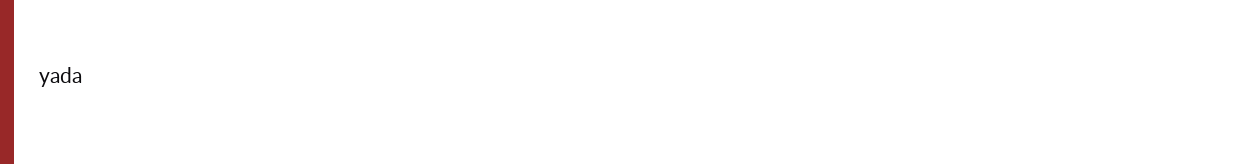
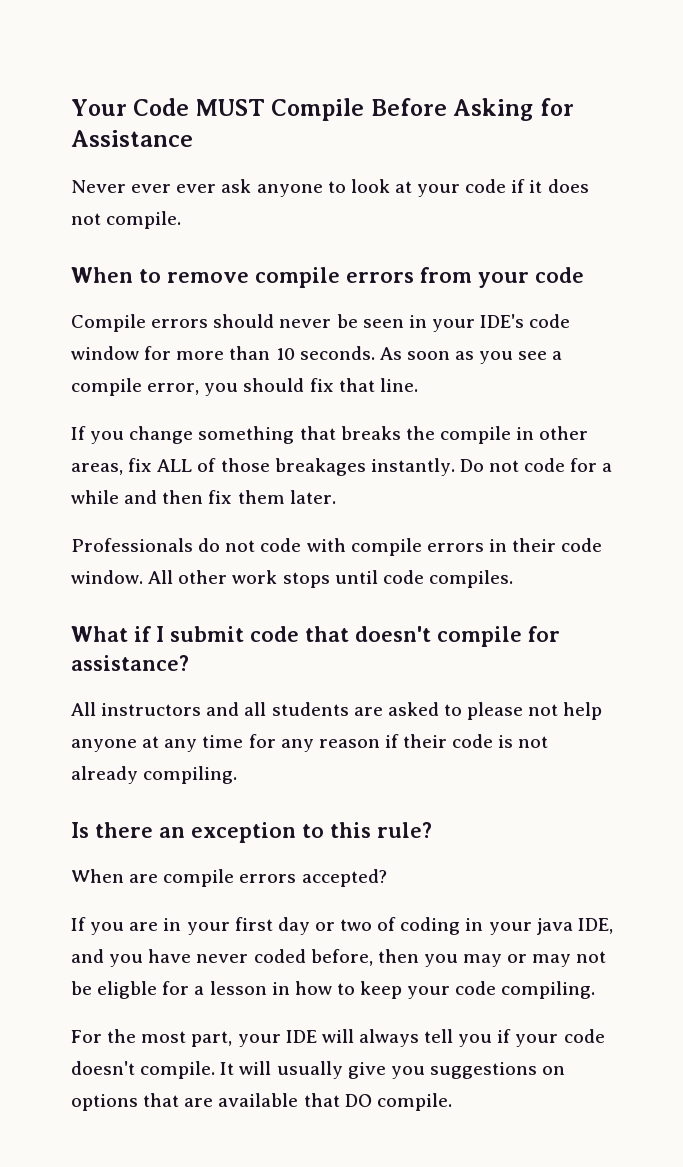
[39,67,82,87] yada -> [71,98,574,121] [71,130,193,147] [71,179,589,197] [71,211,182,229] [71,267,584,288] [71,314,571,332] [71,346,563,364] [71,378,418,396] [71,426,589,444] [71,458,613,476] [71,490,336,504] [71,538,603,556] [71,570,513,588] [71,626,560,647] [71,655,189,671] [71,702,603,720] [71,734,549,752] [71,766,238,784] [71,822,432,843] [71,869,387,887] [71,917,613,935] [71,949,607,967] [71,981,596,999] [71,1029,605,1047] [71,1061,566,1079] [71,1093,452,1111] Your Code MUST Compile Before Asking for Assistance // Never ever ever ask anyone to look at your code if it does not compile. // When to remove compile errors from your code // Compile errors should never be seen in your IDE's code window for more than 10 seconds. As soon as you see a compile error, you should fix that line. // If you change something that breaks the compile in other areas, fix ALL of those breakages instantly. Do not code for a while and then fix them later. // Professionals do not code with compile errors in their code window. All other work stops until code compiles. // What if I submit code that doesn't compile for assistance? // All instructors and all students are asked to please not help anyone at any time for any reason if their code is not already compiling. // Is there an exception to this rule? // When are compile errors accepted? // If you are in your first day or two of coding in your java IDE, and you have never coded before, then you may or may not be eligble for a lesson in how to keep your code compiling. // For the most part, your IDE will always tell you if your code doesn't compile. It will usually give you suggestions on options that are available that DO compile.

